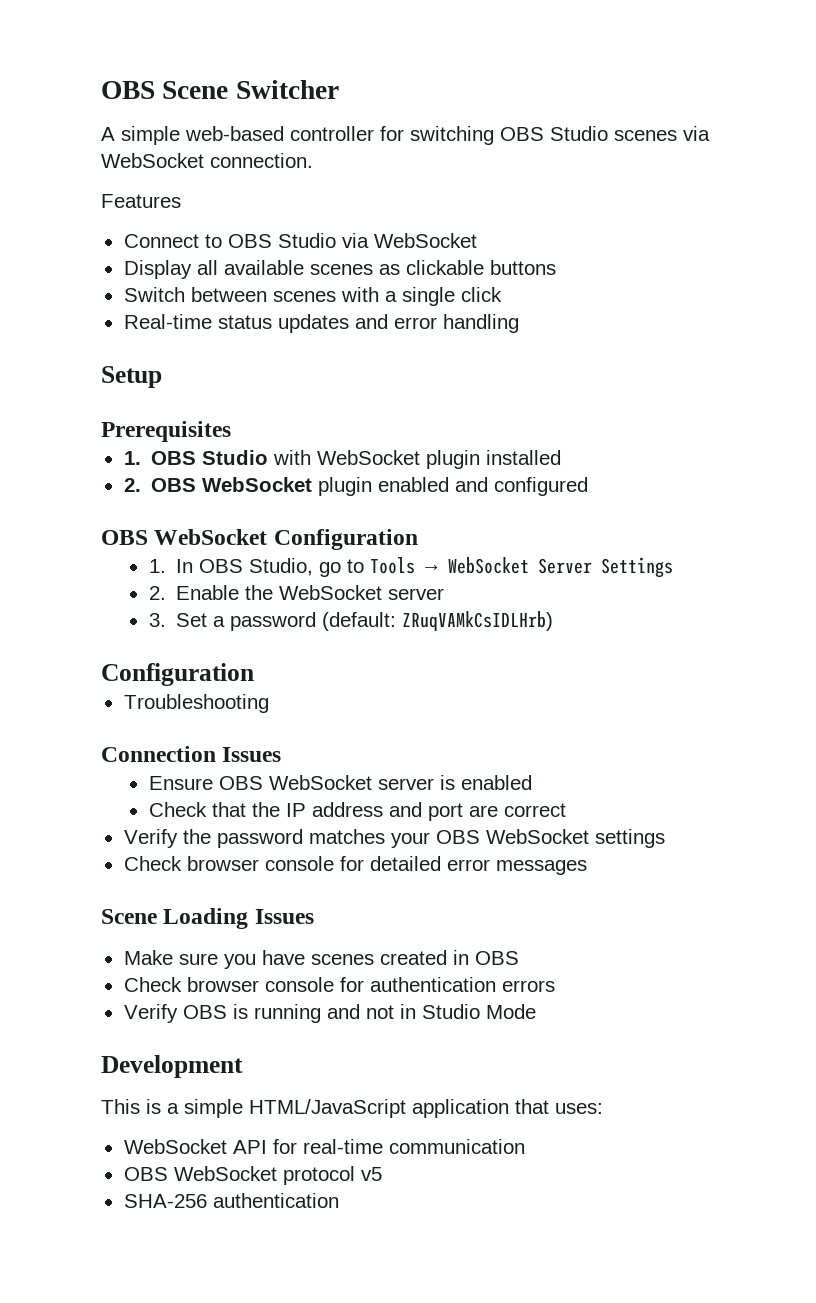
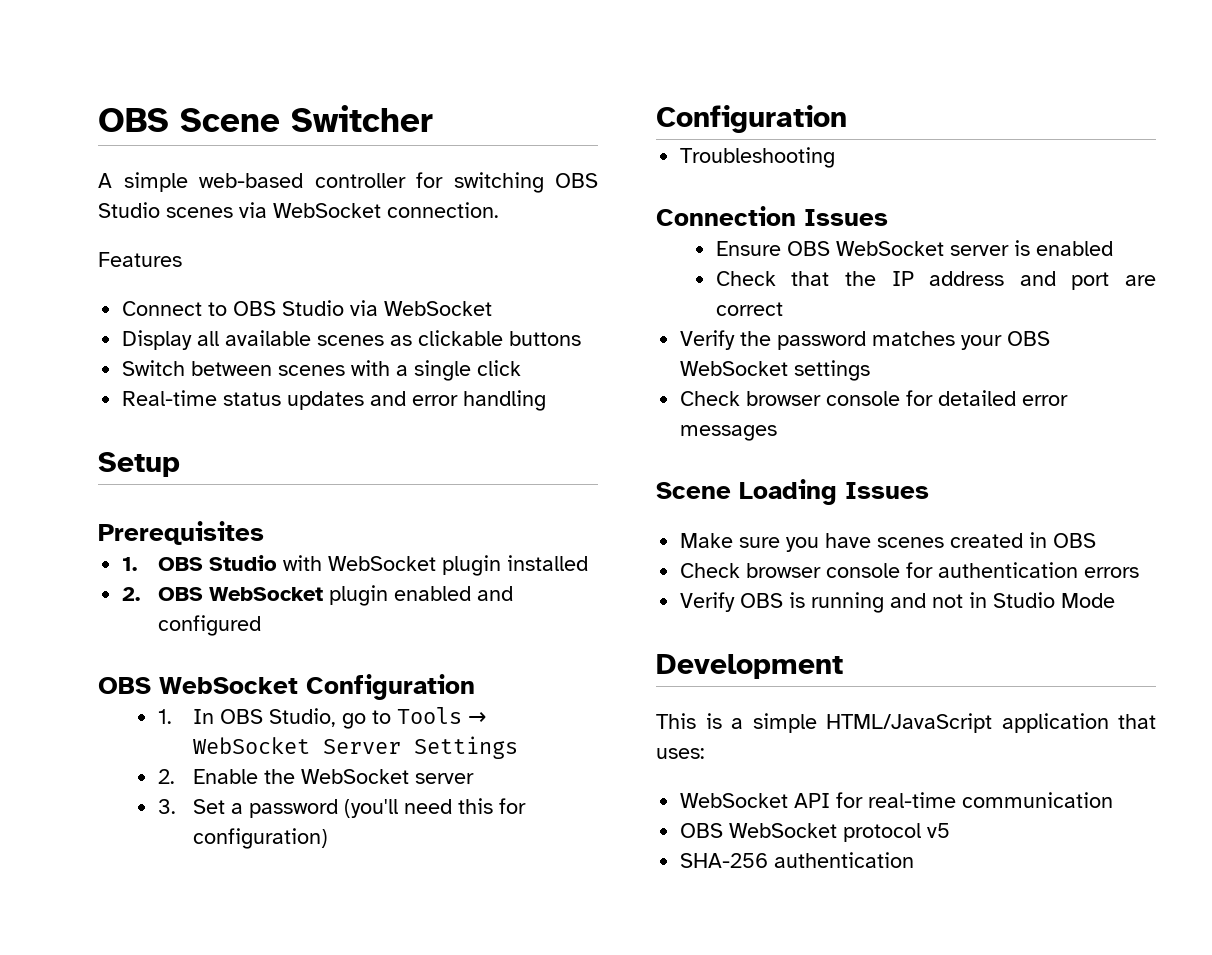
[322,611,554,631] (default: ZRuqVAMkCsIDLHrb) -> [344,798,527,818] [193,828,329,849] (you'll need this for configuration)

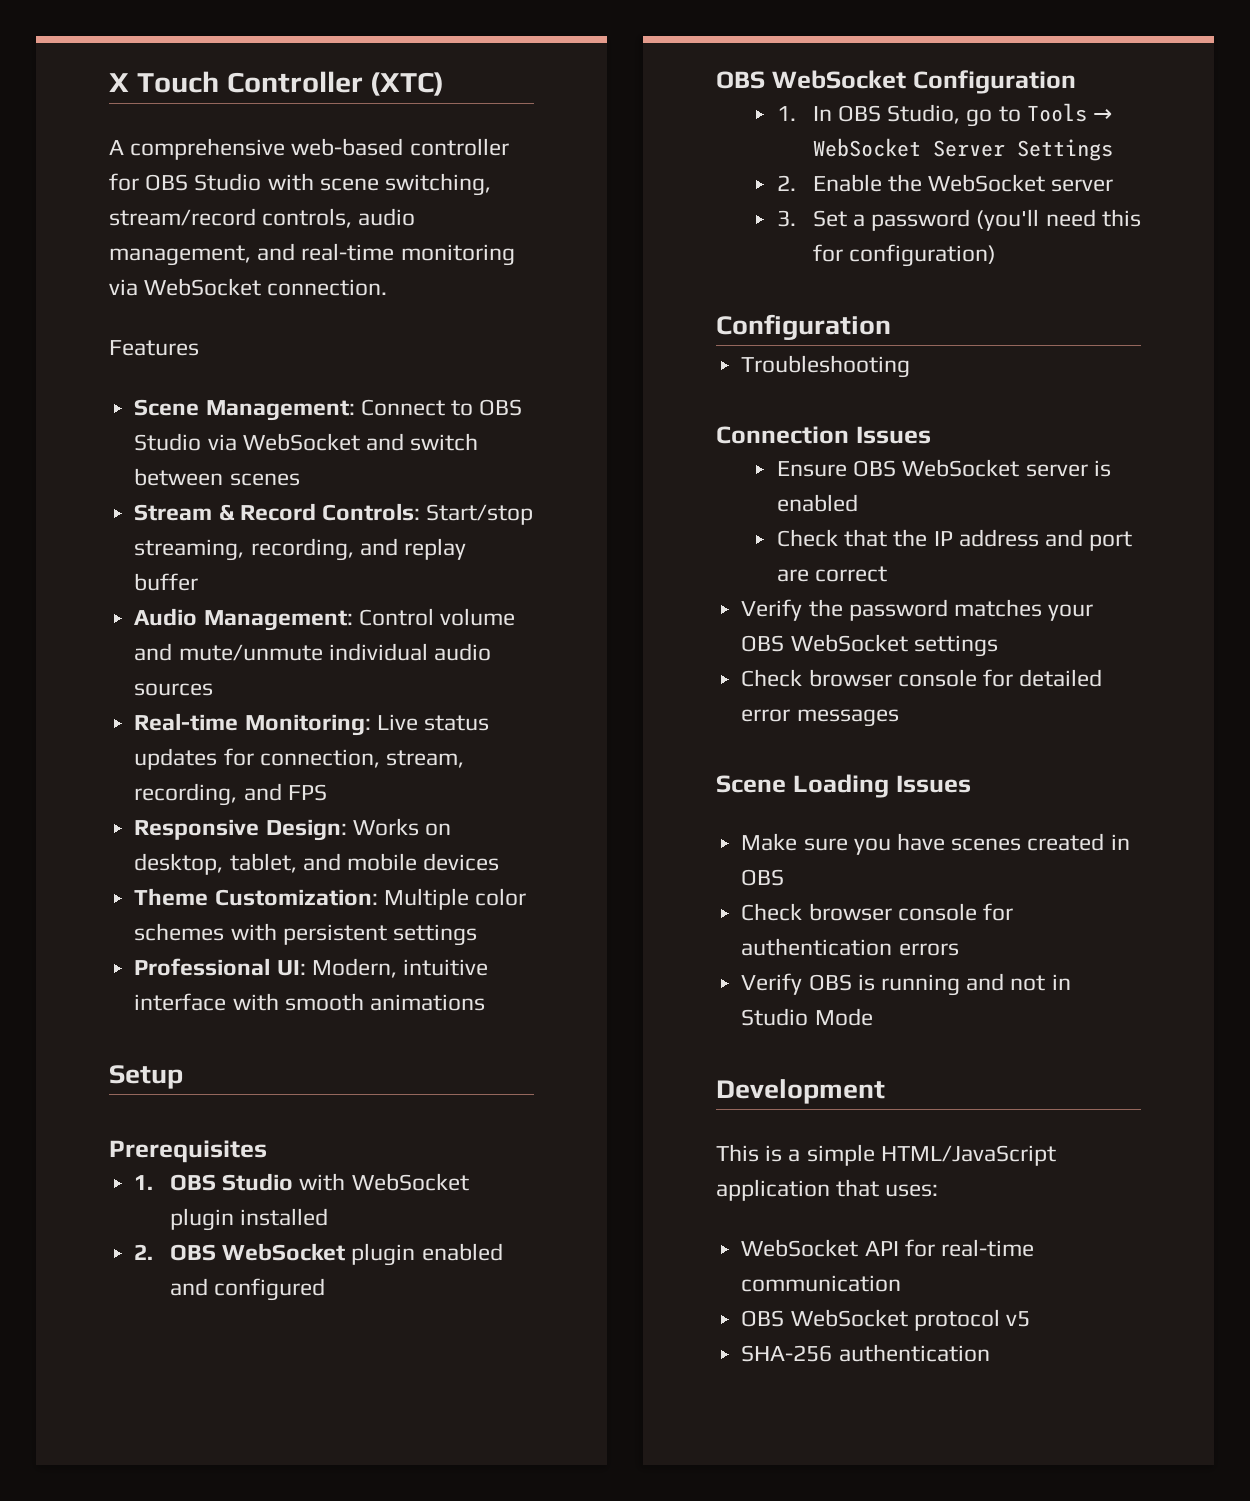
[98,105,433,132] OBS Scene Switcher -> [109,71,445,96] X Touch Controller (XTC)
[123,172,188,192] simple -> [130,138,286,160] comprehensive
[453,172,598,193] [98,202,233,218] switching OBS Studio scenes -> [145,173,492,196] [109,208,416,228] [109,243,515,266] OBS Studio with scene switching, stream/record controls, audio management, and real-time monitoring
(182, 259) none -> [134,399,355,421] Scene Management:
[122,330,582,350] [122,360,522,381] [122,390,547,411] // Display all available scenes as clickable buttons // Switch between scenes with a single click // Real-time status updates and error handling -> [365,433,479,451] [134,468,300,486] [134,503,534,525] [134,538,466,561] [134,573,199,591] [134,608,515,631] [134,643,491,661] [134,683,214,696] [134,713,489,736] [134,748,464,770] [134,783,327,806] [134,818,451,841] [134,853,500,875] [134,888,526,910] [134,923,477,946] [134,958,488,978] [134,993,485,1011] and switch between scenes // Stream & Record Controls: Start/stop streaming, recording, and replay buffer // Audio Management: Control volume and mute/unmute individual audio sources // Real-time Monitoring: Live status updates for connection, stream, recording, and FPS // Responsive Design: Works on desktop, tablet, and mobile devices // Theme Customization: Multiple color schemes with persistent settings // Professional UI: Modern, intuitive interface with smooth animations

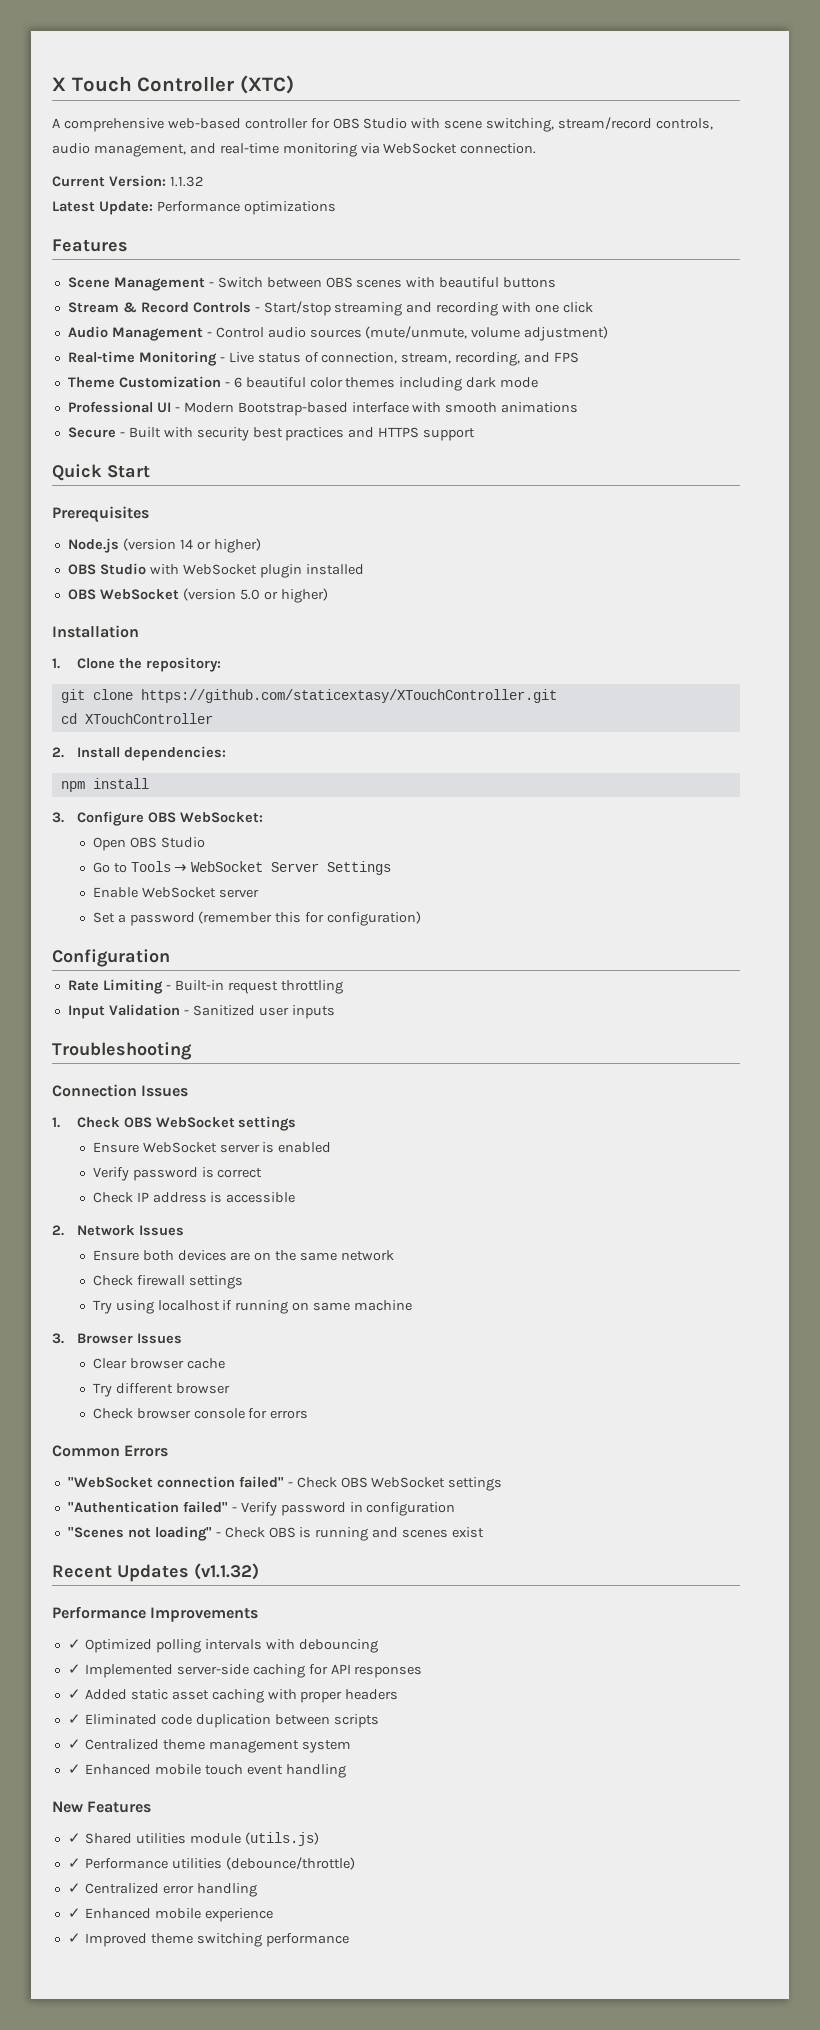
[109,340,199,356] [134,399,523,421] [134,433,479,451] [134,468,300,486] [134,503,534,525] [134,538,466,561] [134,573,199,591] [134,608,515,631] [134,643,491,661] [134,683,214,696] [134,713,489,736] [134,748,254,770] Features // Scene Management: Connect to OBS Studio via WebSocket and switch between scenes // Stream & Record Controls: Start/stop streaming, recording, and replay buffer // Audio Management: Control volume and mute/unmute individual audio sources // Real-time Monitoring: Live status updates for -> [52,175,203,187] [52,201,336,215] [52,239,128,252] [67,277,557,291] [67,301,594,316] [67,326,609,341] [67,351,319,366] Current Version: 1.1.32 // Latest Update: Performance optimizations // Features // Scene Management - Switch between OBS scenes with beautiful buttons // Stream & Record Controls - Start/stop streaming and recording with one click // Audio Management - Control audio sources (mute/unmute, volume adjustment) // Real-time Monitoring - Live status of
[134,818,451,841] [134,853,500,875] [134,888,526,910] [134,923,477,946] [134,958,488,978] [134,993,485,1011] [109,1065,183,1089] [109,1140,267,1163] [134,1175,154,1190] Responsive Design: Works on desktop, tablet, and mobile devices // Theme Customization: Multiple color schemes with persistent settings // Professional UI: Modern, intuitive interface with smooth animations // Setup // Prerequisites // 1. -> [67,376,539,391] [67,401,579,416] [67,427,476,441] [52,464,150,481] [52,506,149,523] [67,538,261,553] Theme Customization - 6 beautiful color themes including dark mode // Professional UI - Modern Bootstrap-based interface with smooth animations // Secure - Built with security best practices and HTTPS support // Quick Start // Prerequisites // Node.js (version 14 or higher) //
[134,1243,503,1266] [169,1278,326,1301] [716,70,1076,94] [776,104,993,127] 2. OBS WebSocket plugin enabled and configured // OBS WebSocket Configuration // 1. In OBS Studio, go -> [67,588,328,603] [52,625,139,638] [52,657,221,672] [60,689,557,703] [60,713,213,724] [52,746,226,761] [60,778,149,792] [52,811,263,826] [92,837,205,851] [92,862,110,873] OBS WebSocket (version 5.0 or higher) // Installation // 1. Clone the repository: // git clone https://github.com/staticextasy/XTouchController.git // cd XTouchController // 2. Install dependencies: // npm install // 3. Configure OBS WebSocket: // Open OBS Studio // Go
[776,174,922,192] 2. Enable the -> [92,887,138,898] Enable
[776,210,796,227] 3. -> (259, 893) none
[976,209,1096,231] (you'll need -> [198,911,273,924] (remember
[741,355,911,378] [716,426,931,444] [776,460,897,477] Troubleshooting // Connection Issues // Ensure OBS -> [67,979,343,994] [67,1004,335,1019] [52,1042,192,1060] [52,1084,189,1097] [52,1116,297,1131] [92,1142,139,1153] Rate Limiting - Built-in request throttling // Input Validation - Sanitized user inputs // Troubleshooting // Connection Issues // 1. Check OBS WebSocket settings // Ensure
[776,529,1133,551] [776,566,888,582] [741,599,1094,621] [741,634,998,657] [741,669,1103,687] [741,709,899,727] [716,774,971,798] [741,833,1130,855] [741,869,785,886] [741,903,1013,921] [741,938,959,956] [741,973,1071,996] [741,1008,873,1026] [716,1079,885,1104] [716,1144,1056,1166] [716,1179,939,1201] [741,1239,1034,1257] [741,1275,902,1292] [741,1309,1030,1331] [741,1344,990,1362] Check that the IP address and port are correct // Verify the password matches your OBS WebSocket settings // Check browser console for detailed error messages // Scene Loading Issues // Make sure you have scenes created in OBS // Check browser console for authentication errors // Verify OBS is running and not in Studio Mode // Development // This is a simple HTML/JavaScript application that uses: // WebSocket API for real-time communication // OBS WebSocket protocol v5 // SHA-256 authentication -> [92,1167,263,1181] [92,1192,296,1203] [52,1225,184,1236] [92,1250,395,1261] [92,1275,243,1289] [92,1300,413,1314] [52,1333,182,1344] [92,1358,225,1369] [92,1383,230,1397] [92,1408,309,1419] [52,1445,169,1457] [67,1476,503,1491] [67,1501,456,1516] [67,1526,485,1541] [52,1563,259,1582] [52,1606,259,1622] [67,1639,378,1653] [67,1664,423,1678] [67,1689,399,1703] [67,1714,379,1728] [67,1739,351,1753] [67,1764,346,1778] [52,1801,152,1813] [67,1832,319,1846] [67,1857,355,1870] [67,1883,257,1897] [67,1908,273,1922] [67,1933,349,1947] Verify password is correct // Check IP address is accessible // 2. Network Issues // Ensure both devices are on the same network // Check firewall settings // Try using localhost if running on same machine // 3. Browser Issues // Clear browser cache // Try different browser // Check browser console for errors // Common Errors // "WebSocket connection failed" - Check OBS WebSocket settings // "Authentication failed" - Verify password in configuration // "Scenes not loading" - Check OBS is running and scenes exist // Recent Updates (v1.1.32) // Performance Improvements // ✓ Optimized polling intervals with debouncing // ✓ Implemented server-side caching for API responses // ✓ Added static asset caching with proper headers // ✓ Eliminated code duplication between scripts // ✓ Centralized theme management system // ✓ Enhanced mobile touch event handling // New Features // ✓ Shared utilities module (utils.js) // ✓ Performance utilities (debounce/throttle) // ✓ Centralized error handling // ✓ Enhanced mobile experience // ✓ Improved theme switching performance

